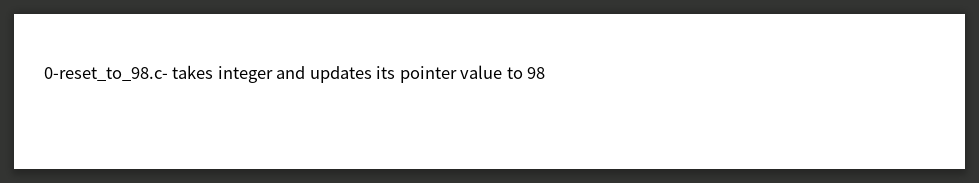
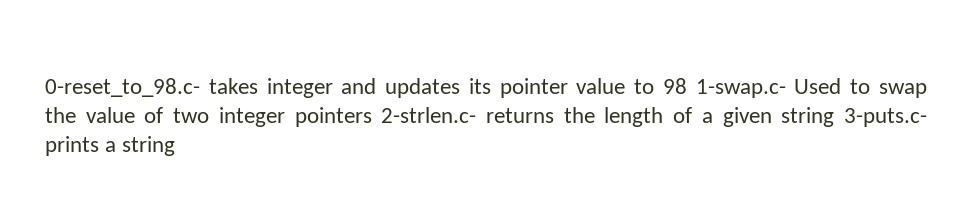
(546, 73) none -> [695,78,927,98] [45,107,927,127] [45,136,176,156] 1-swap.c- Used to swap the value of two integer pointers 2-strlen.c- returns the length of a given string 3-puts.c- prints a string

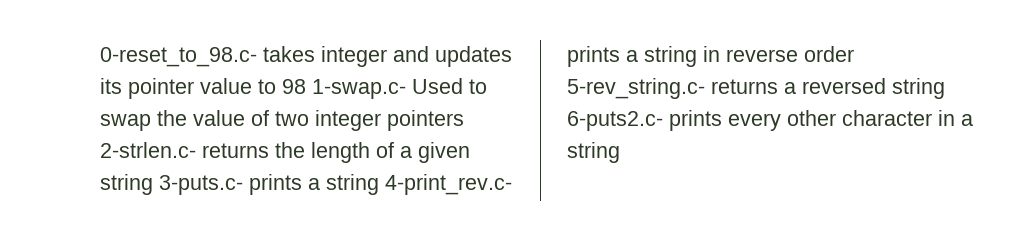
(176, 146) none -> [385,174,512,195] [567,46,854,67] [567,78,945,99] [567,110,973,131] [567,142,620,163] 4-print_rev.c- prints a string in reverse order 5-rev_string.c- returns a reversed string 6-puts2.c- prints every other character in a string

